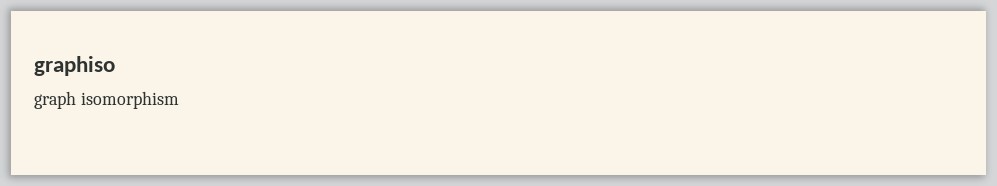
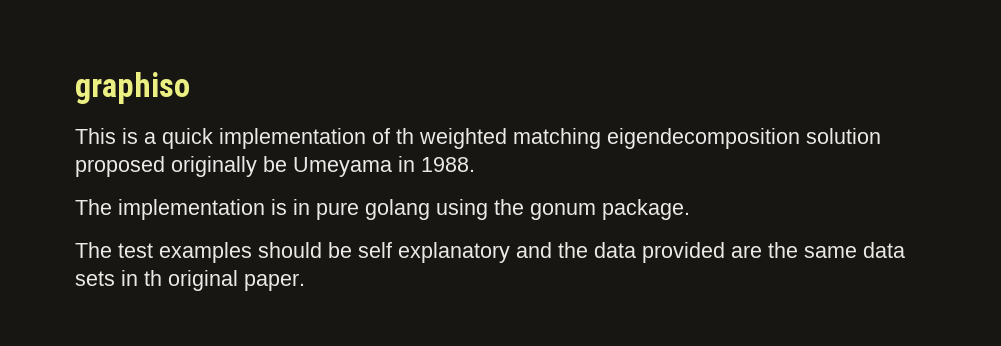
[34,91,179,109] graph isomorphism -> [75,128,881,149] [75,156,475,177] [75,199,690,220] [75,242,905,263] [75,270,305,291] This is a quick implementation of th weighted matching eigendecomposition solution proposed originally be Umeyama in 1988. // The implementation is in pure golang using the gonum package. // The test examples should be self explanatory and the data provided are the same data sets in th original paper.

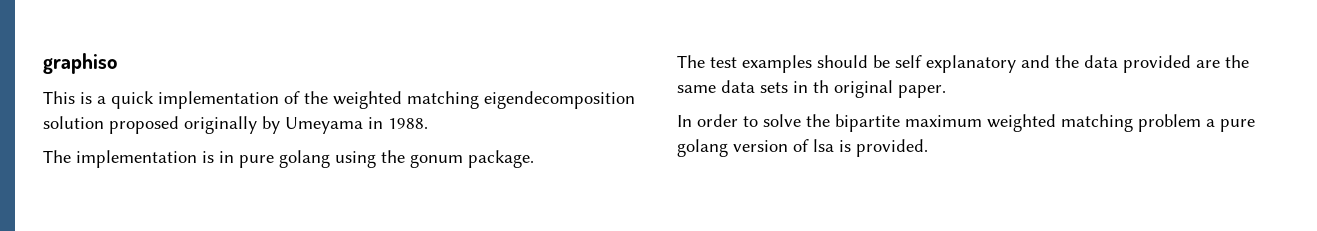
[396,128,414,144] th -> [304,91,328,104] the
[263,156,287,172] be -> [262,116,280,134] by
(305, 282) none -> [677,114,1255,132] [677,139,928,157] // In order to solve the bipartite maximum weighted matching problem a pure golang version of lsa is provided.

